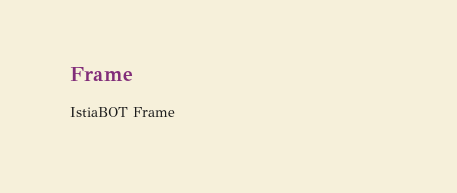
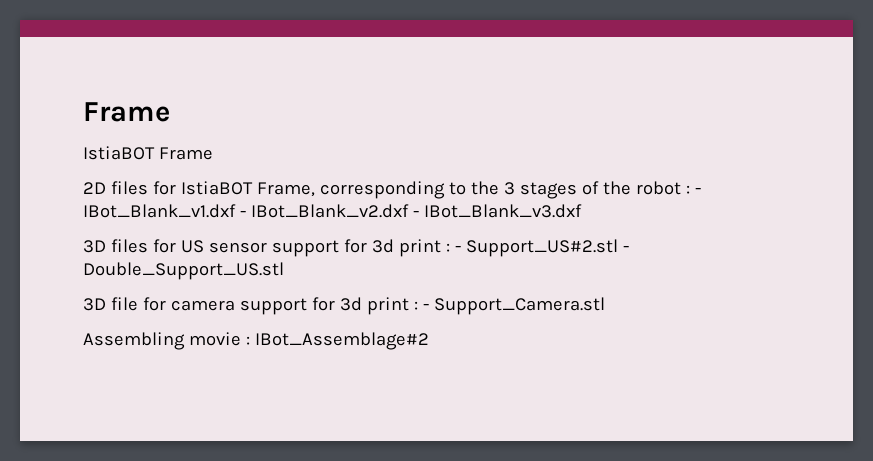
(175, 112) none -> [83,181,701,199] [83,204,582,218] [83,239,629,257] [83,262,284,280] [83,297,605,315] [83,332,429,350] // 2D files for IstiaBOT Frame, corresponding to the 3 stages of the robot : - IBot_Blank_v1.dxf - IBot_Blank_v2.dxf - IBot_Blank_v3.dxf // 3D files for US sensor support for 3d print : - Support_US#2.stl - Double_Support_US.stl // 3D file for camera support for 3d print : - Support_Camera.stl // Assembling movie : IBot_Assemblage#2

